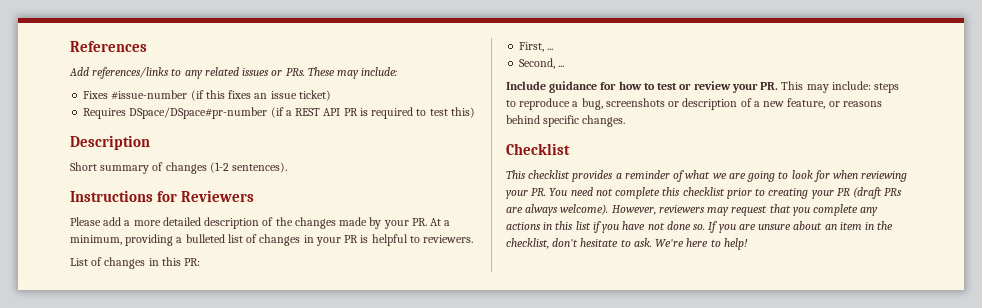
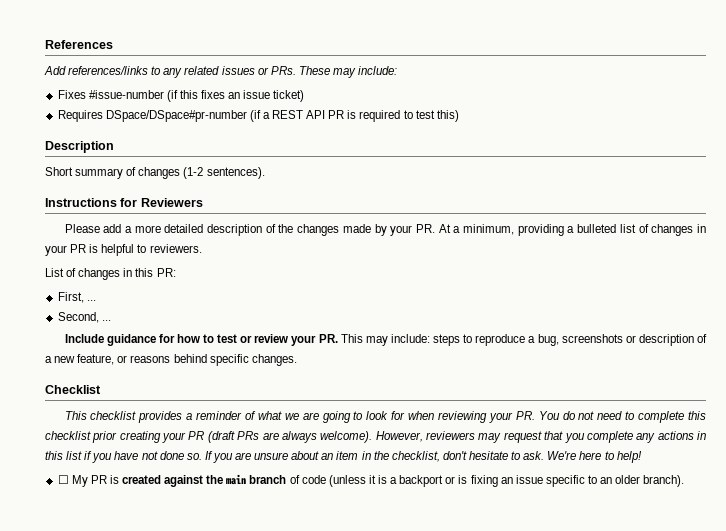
[570,187,613,196] need not -> [562,411,636,420] do not need to
[755,188,766,196] to -> (118, 437) none
(748, 244) none -> [57,474,685,487] // ☐ My PR is created against the main branch of code (unless it is a backport or is fixing an issue specific to an older branch).

